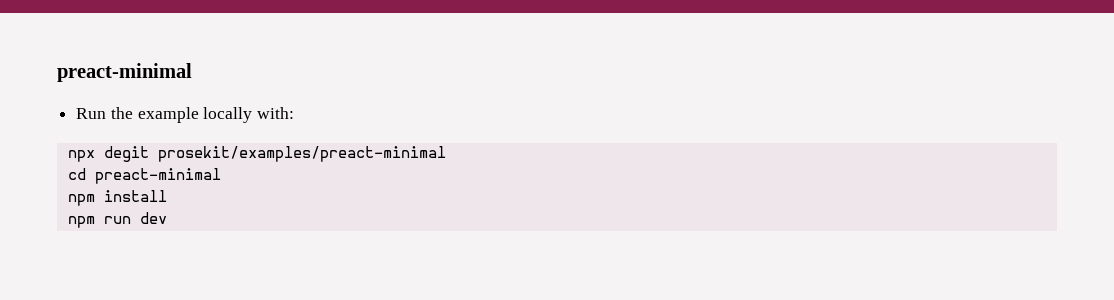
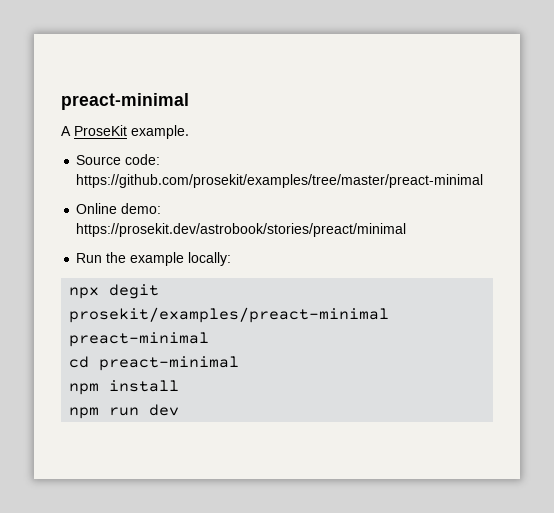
[57,63,192,82] preact-minimal -> [61,93,189,110] [61,125,189,139] [76,154,161,165] [76,174,484,188] [76,203,162,214] [76,223,407,237] preact-minimal // A ProseKit example. // Source code: https://github.com/prosekit/examples/tree/master/preact-minimal // Online demo: https://prosekit.dev/astrobook/stories/preact/minimal
[203,107,295,123] locally with: -> [188,252,232,266] locally:
(446, 154) none -> [69,332,210,347] preact-minimal

